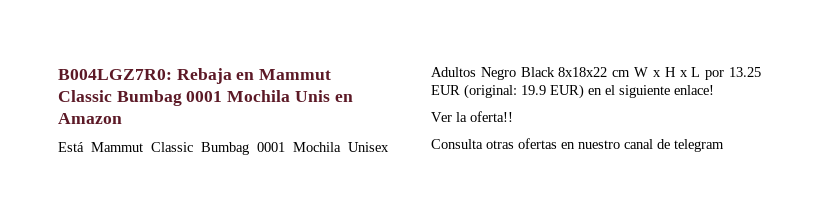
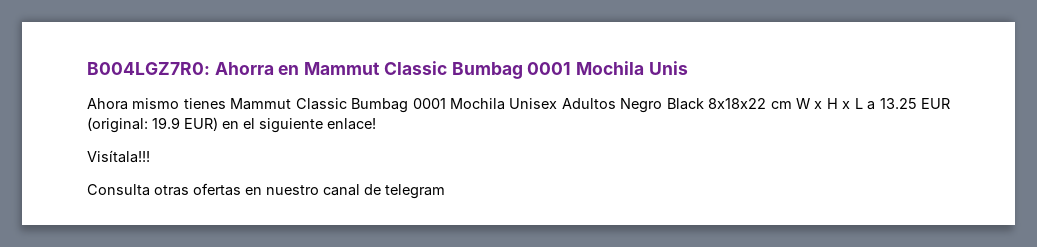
[176,68,232,84] Rebaja -> [214,62,274,75] Ahorra
[334,94,353,102] [58,113,122,124] [58,142,84,152] en Amazon // Está -> [87,98,226,110] // Ahora mismo tienes
[705,70,725,80] por -> [867,101,876,110] a
[431,111,513,122] Ver la oferta!! -> [87,150,150,163] Visítala!!!

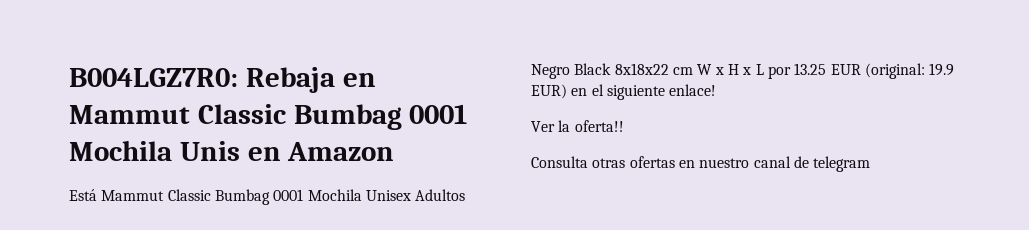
[214,62,274,75] Ahorra -> [245,67,335,93] Rebaja
[87,98,226,110] // Ahora mismo tienes -> [247,142,395,161] [69,189,97,201] en Amazon // Está
[867,101,876,110] a -> [767,66,791,79] por
[87,150,150,163] Visítala!!! -> [531,120,624,132] Ver la oferta!!

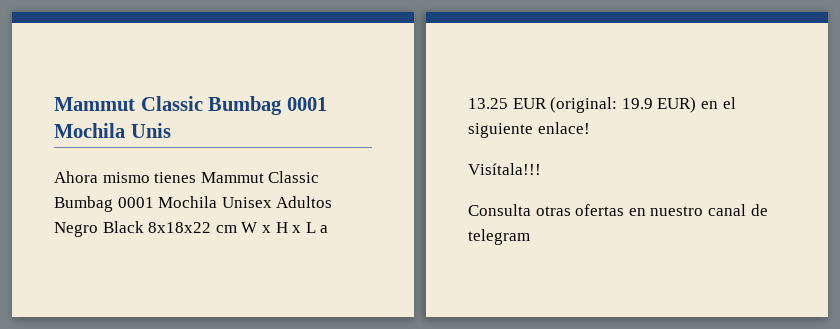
[69,67,376,93] B004LGZ7R0: Rebaja en -> (54, 104) none
[247,142,395,161] [69,189,97,201] en Amazon // Está -> [54,171,197,183] // Ahora mismo tienes
[767,66,791,79] por -> [320,225,329,233] a
[531,120,624,132] Ver la oferta!! -> [468,163,541,175] Visítala!!!

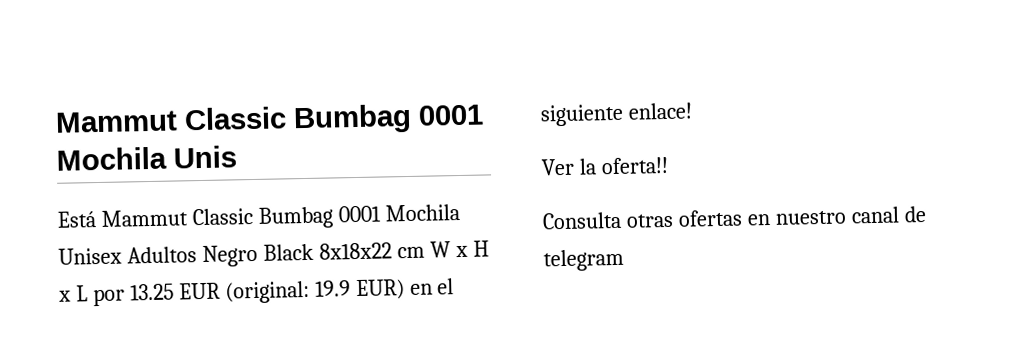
[54,171,197,183] Ahora mismo tienes -> [57,211,96,228] Está
[320,225,329,233] a -> [92,288,125,307] por
[468,163,541,175] Visítala!!! -> [541,156,669,176] Ver la oferta!!

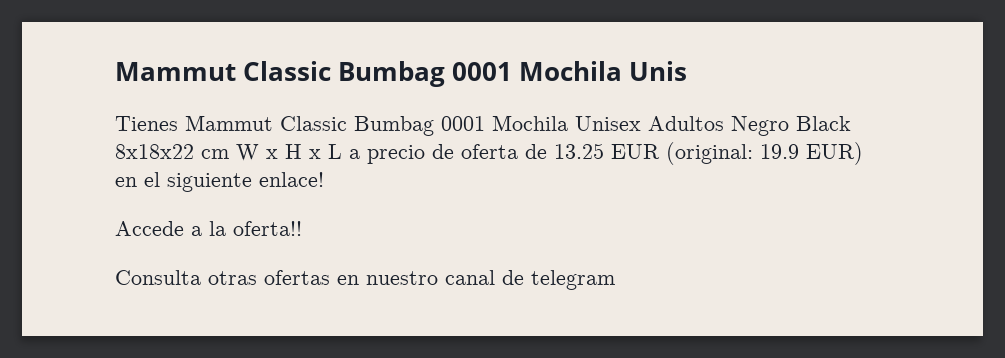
[57,211,96,228] Está -> [115,116,178,131] Tienes
[92,288,125,307] por -> [349,144,547,164] a precio de oferta de
[541,158,575,176] Ver -> [115,221,202,236] Accede a

